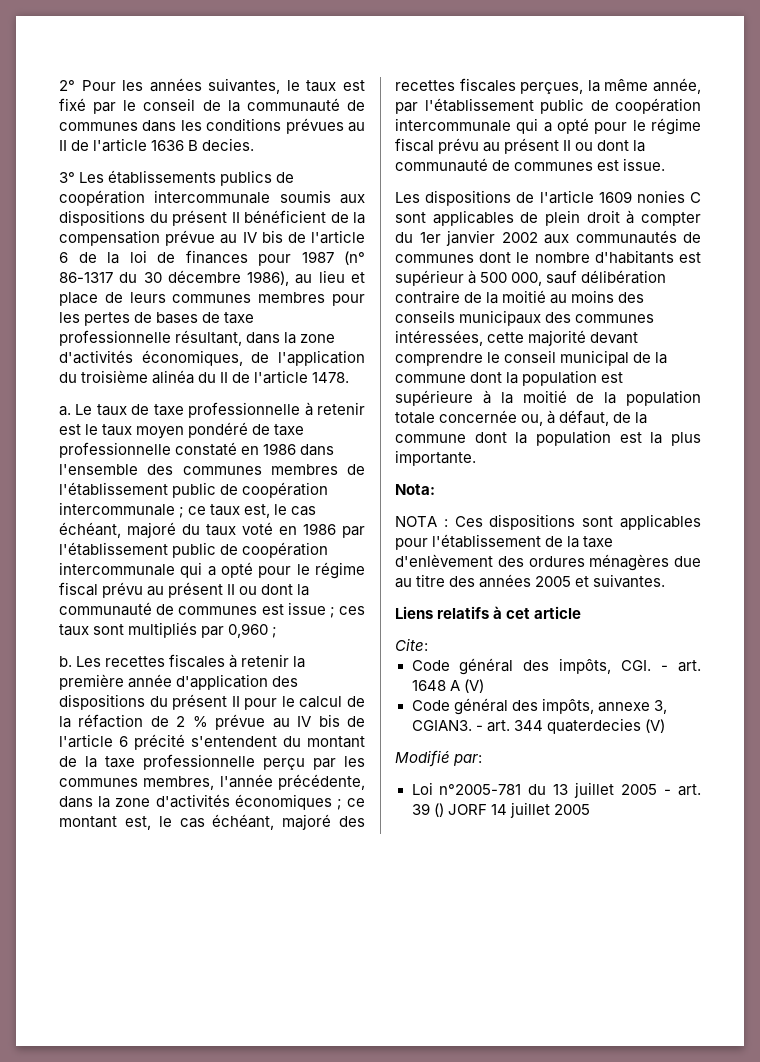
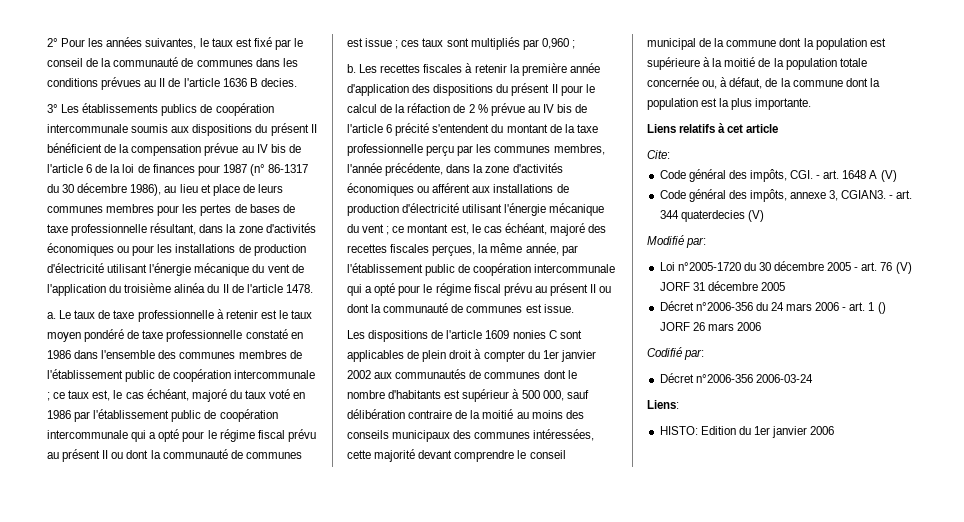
[141,350,243,366] économiques, -> [47,243,306,256] [47,263,290,276] économiques ou pour les installations de production d'électricité utilisant l'énergie mécanique du vent
(332, 802) none -> [417,183,569,193] [347,203,605,216] [347,224,385,233] ou afférent aux installations de production d'électricité utilisant l'énergie mécanique du vent
[395,484,435,495] [395,514,701,530] [395,534,614,550] [395,554,701,571] [395,574,666,588] // Nota: // NOTA : Ces dispositions sont applicables pour l'établissement de la taxe d'enlèvement des ordures ménagères due au titre des années 2005 et suivantes. -> (812, 104) none
[439,782,701,798] [411,802,590,818] n°2005-781 du 13 juillet 2005 - art. 39 () JORF 14 juillet 2005 -> [677,261,912,274] [659,281,785,291] [659,301,886,314] [659,322,761,331] [647,347,705,360] [659,373,813,383] [647,400,679,409] [659,426,835,438] n°2005-1720 du 30 décembre 2005 - art. 76 (V) JORF 31 décembre 2005 // Décret n°2006-356 du 24 mars 2006 - art. 1 () JORF 26 mars 2006 // Codifié par: // Décret n°2006-356 2006-03-24 // Liens: // HISTO: Edition du 1er janvier 2006

